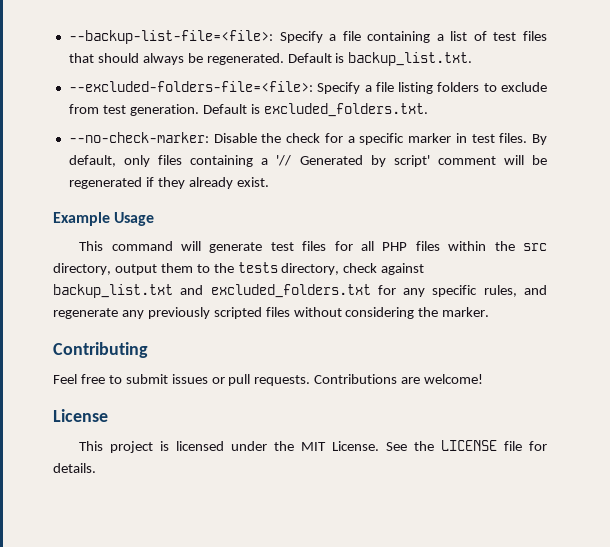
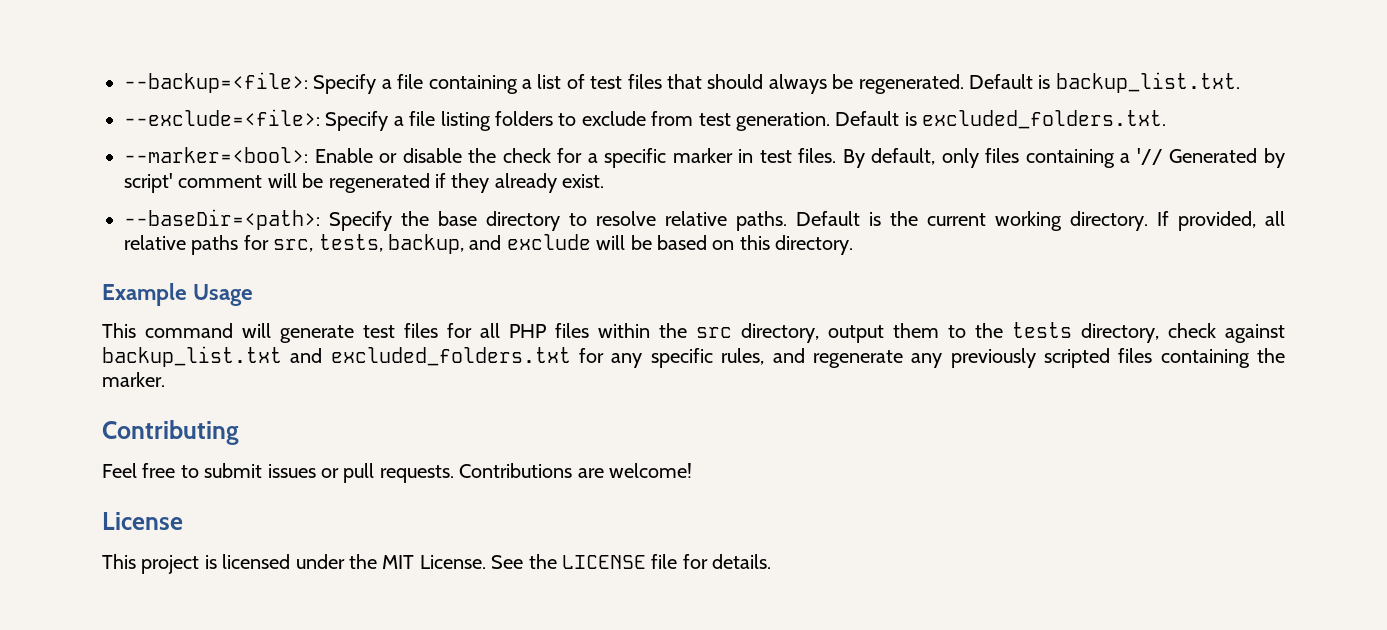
[68,30,273,44] --backup-list-file=<file>: -> [124,72,308,93] --backup=<file>:
[68,81,313,92] --excluded-folders-file=<file>: -> [124,109,320,126] --exclude=<file>:
[68,132,257,143] --no-check-marker: Disable -> [124,147,462,163] --marker=<bool>: Enable or disable
(269, 182) none -> [124,209,1285,231] [124,234,854,255] // --baseDir=<path>: Specify the base directory to resolve relative paths. Default is the current working directory. If provided, all relative paths for src, tests, backup, and exclude will be based on this directory.
[293,307,415,319] without considering -> [1160,349,1250,368] containing

